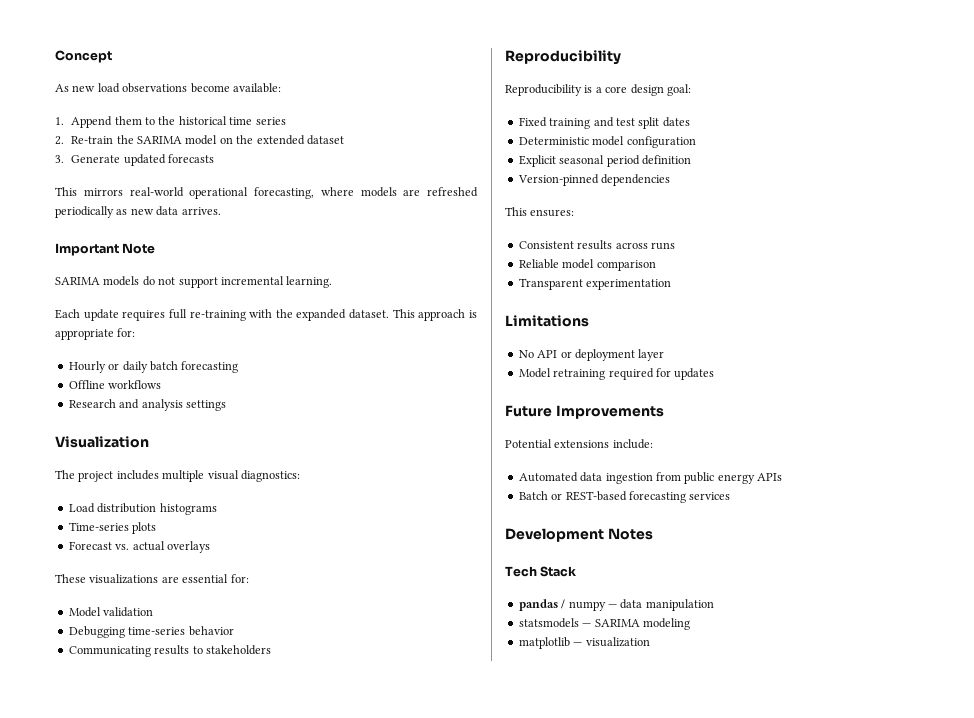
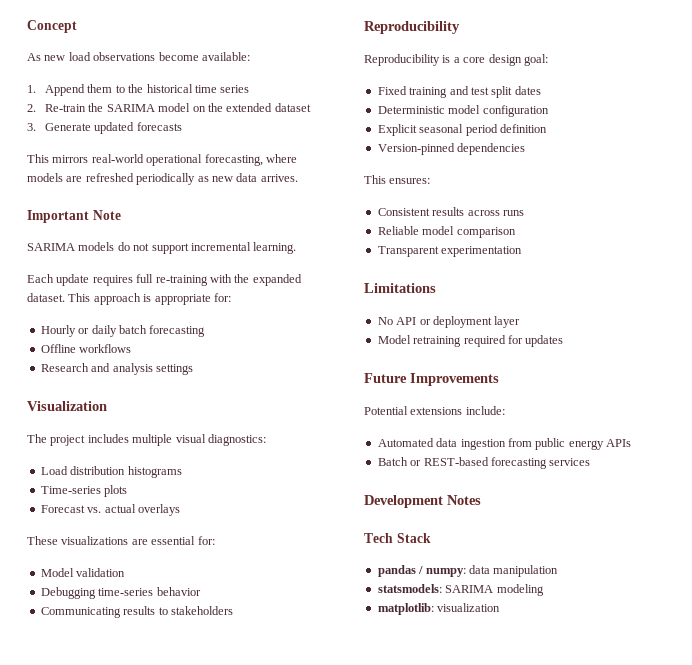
[568,601,617,611] numpy — -> [425,568,466,577] numpy:
[518,618,592,628] statsmodels — -> [377,584,442,593] statsmodels:
[518,637,583,649] matplotlib — -> [377,603,434,615] matplotlib:

